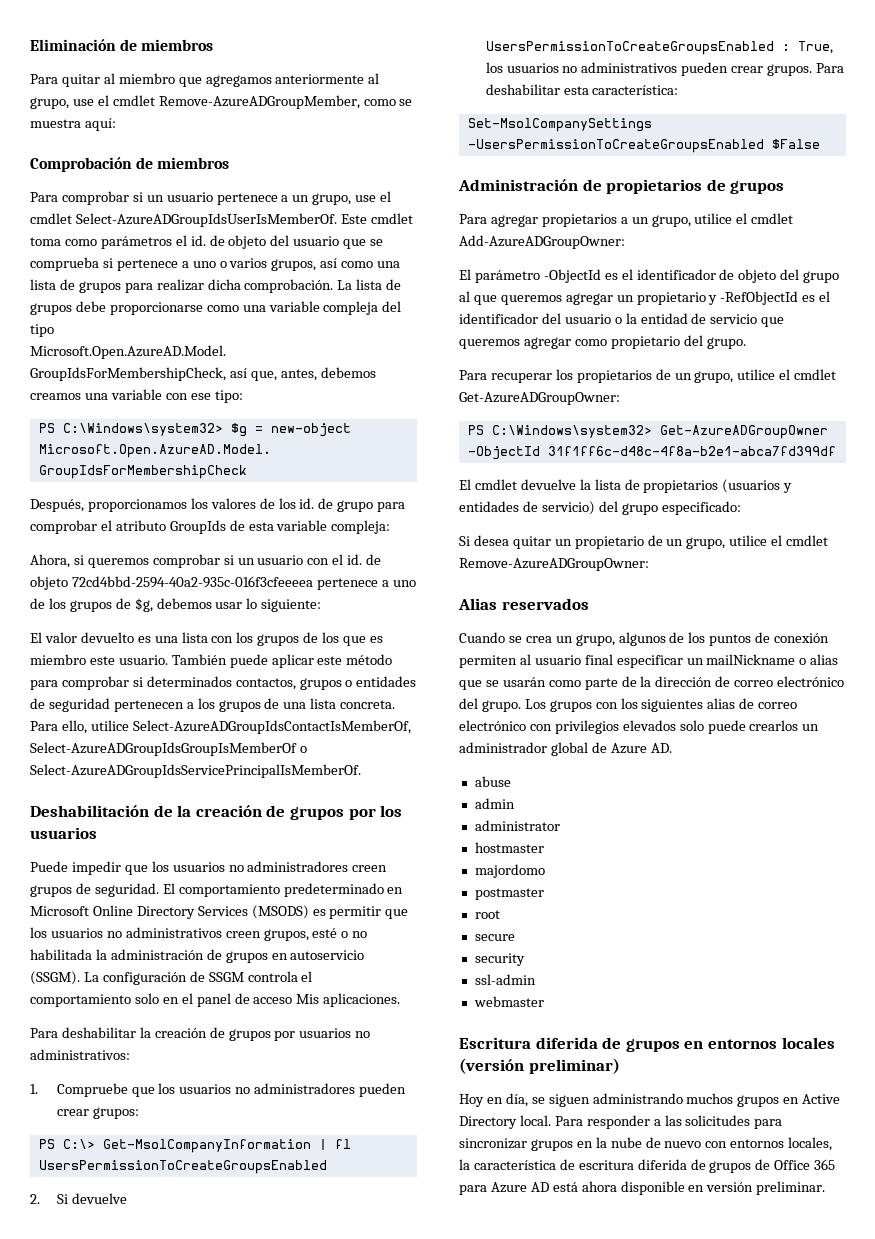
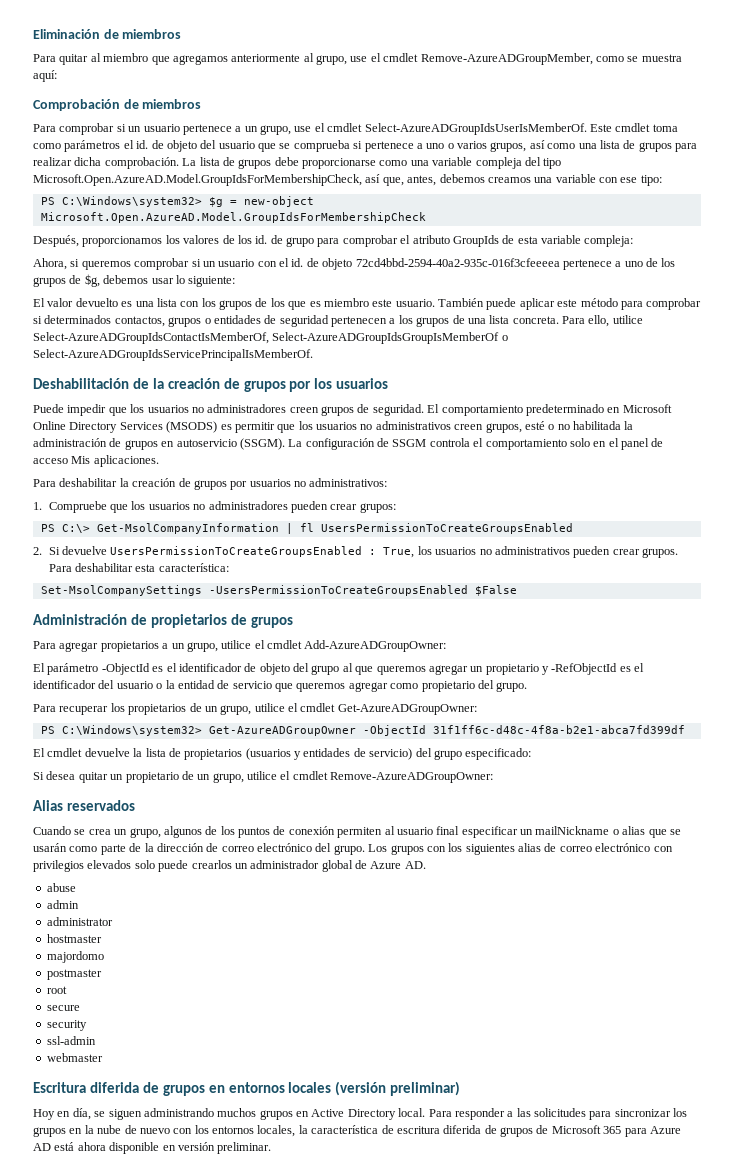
(527, 1143) none -> [673,1108,688,1117] los
(728, 1144) none -> [194,1125,209,1134] los
[774,1160,811,1170] Office -> [551,1125,601,1134] Microsoft

